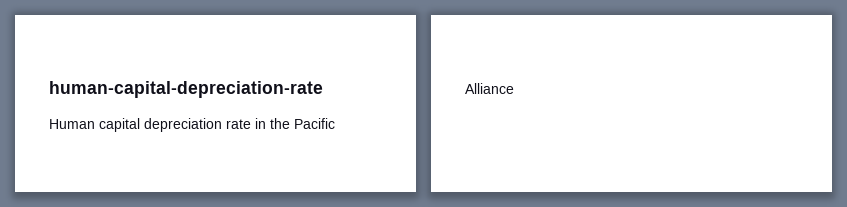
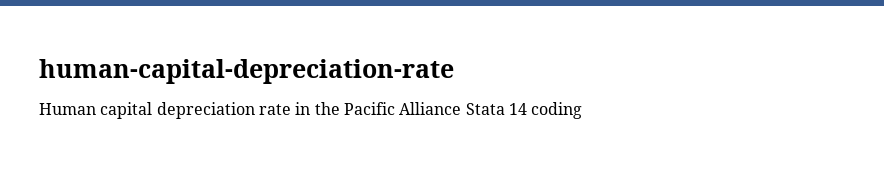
(514, 88) none -> [465,102,583,119] Stata 14 coding

